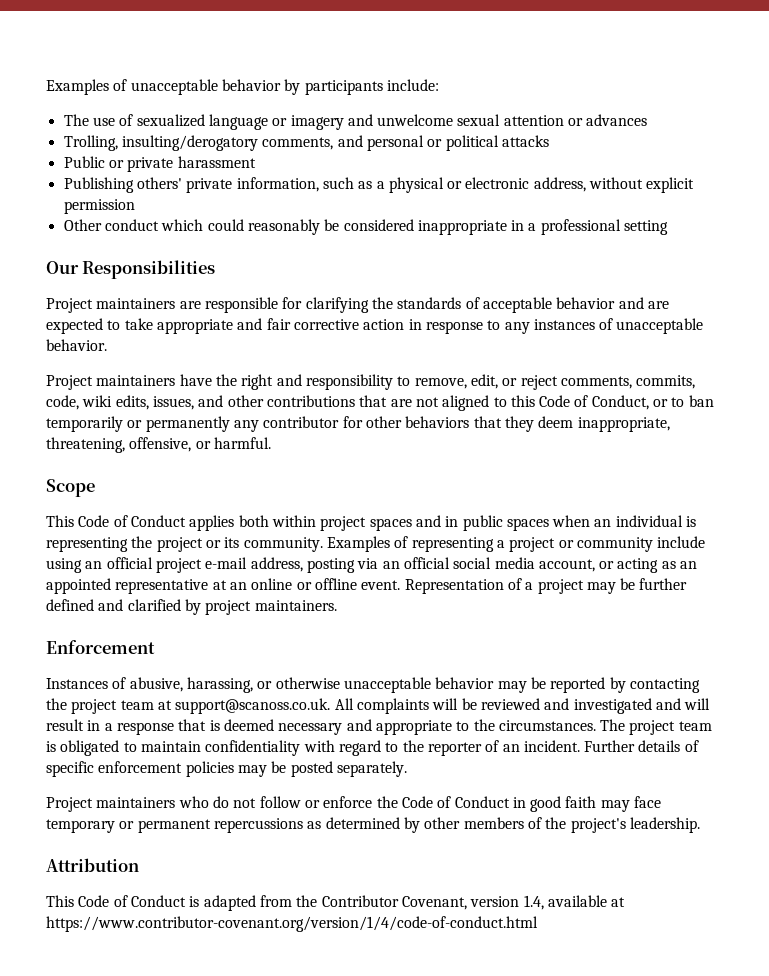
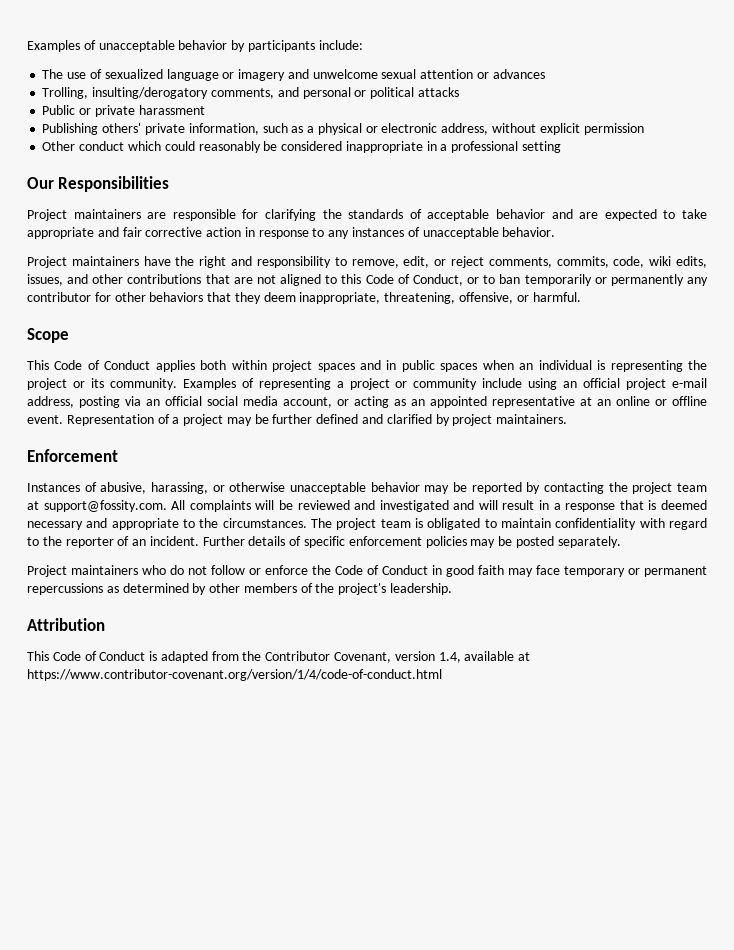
[175,698,331,714] support@scanoss.co.uk. -> [43,500,167,512] support@fossity.com.

